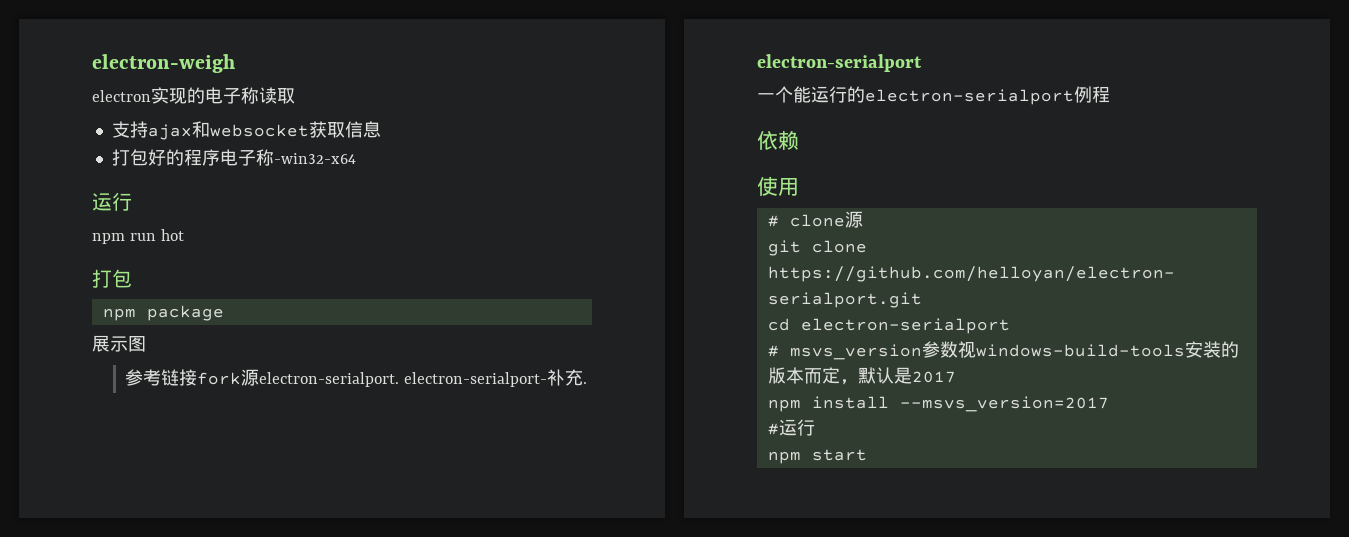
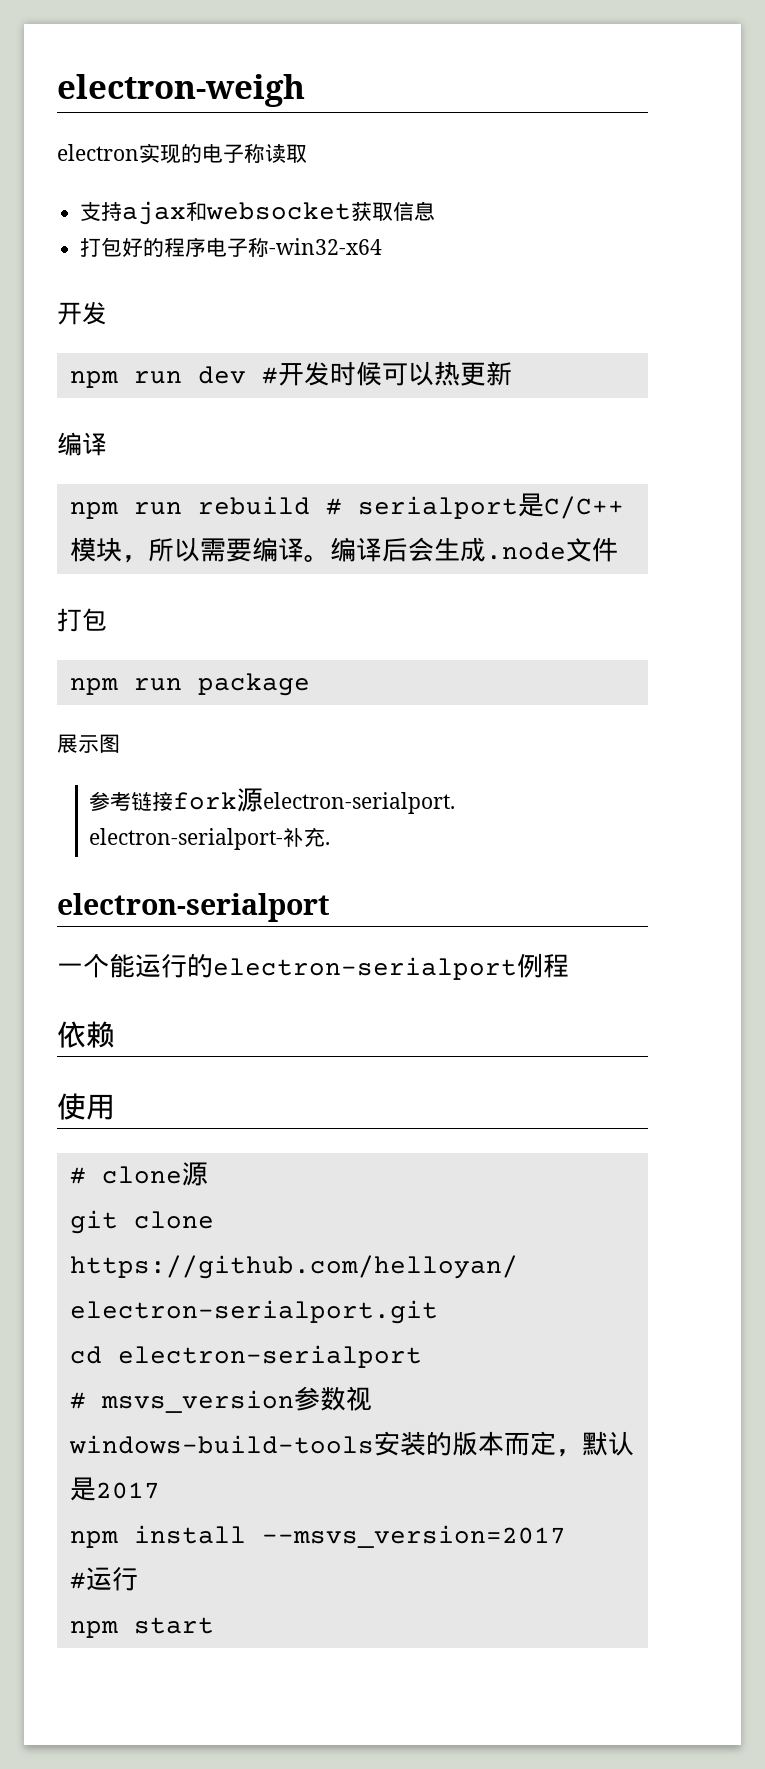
[92,192,132,211] [92,229,184,244] 运行 // npm run hot -> [57,301,107,325] [69,361,512,388] [57,432,107,456] [69,493,624,519] [69,537,618,563] 开发 // npm run dev #开发时候可以热更新 // 编译 // npm run rebuild # serialport是C/C++模块，所以需要编译。编译后会生成.node文件
(136, 314) none -> [133,678,182,691] run

